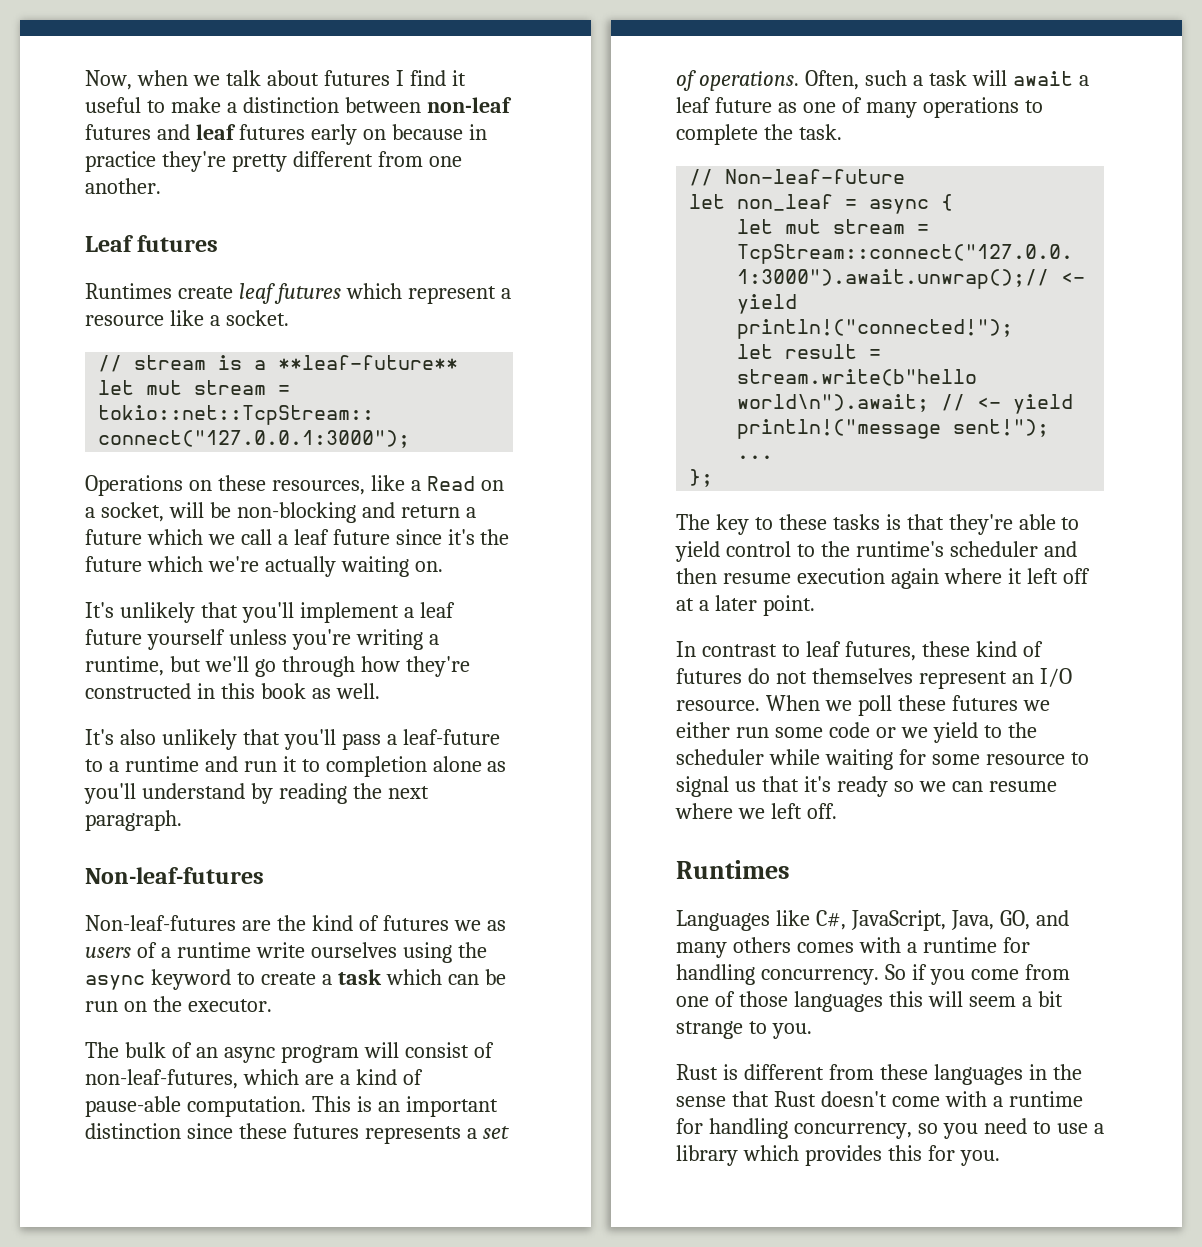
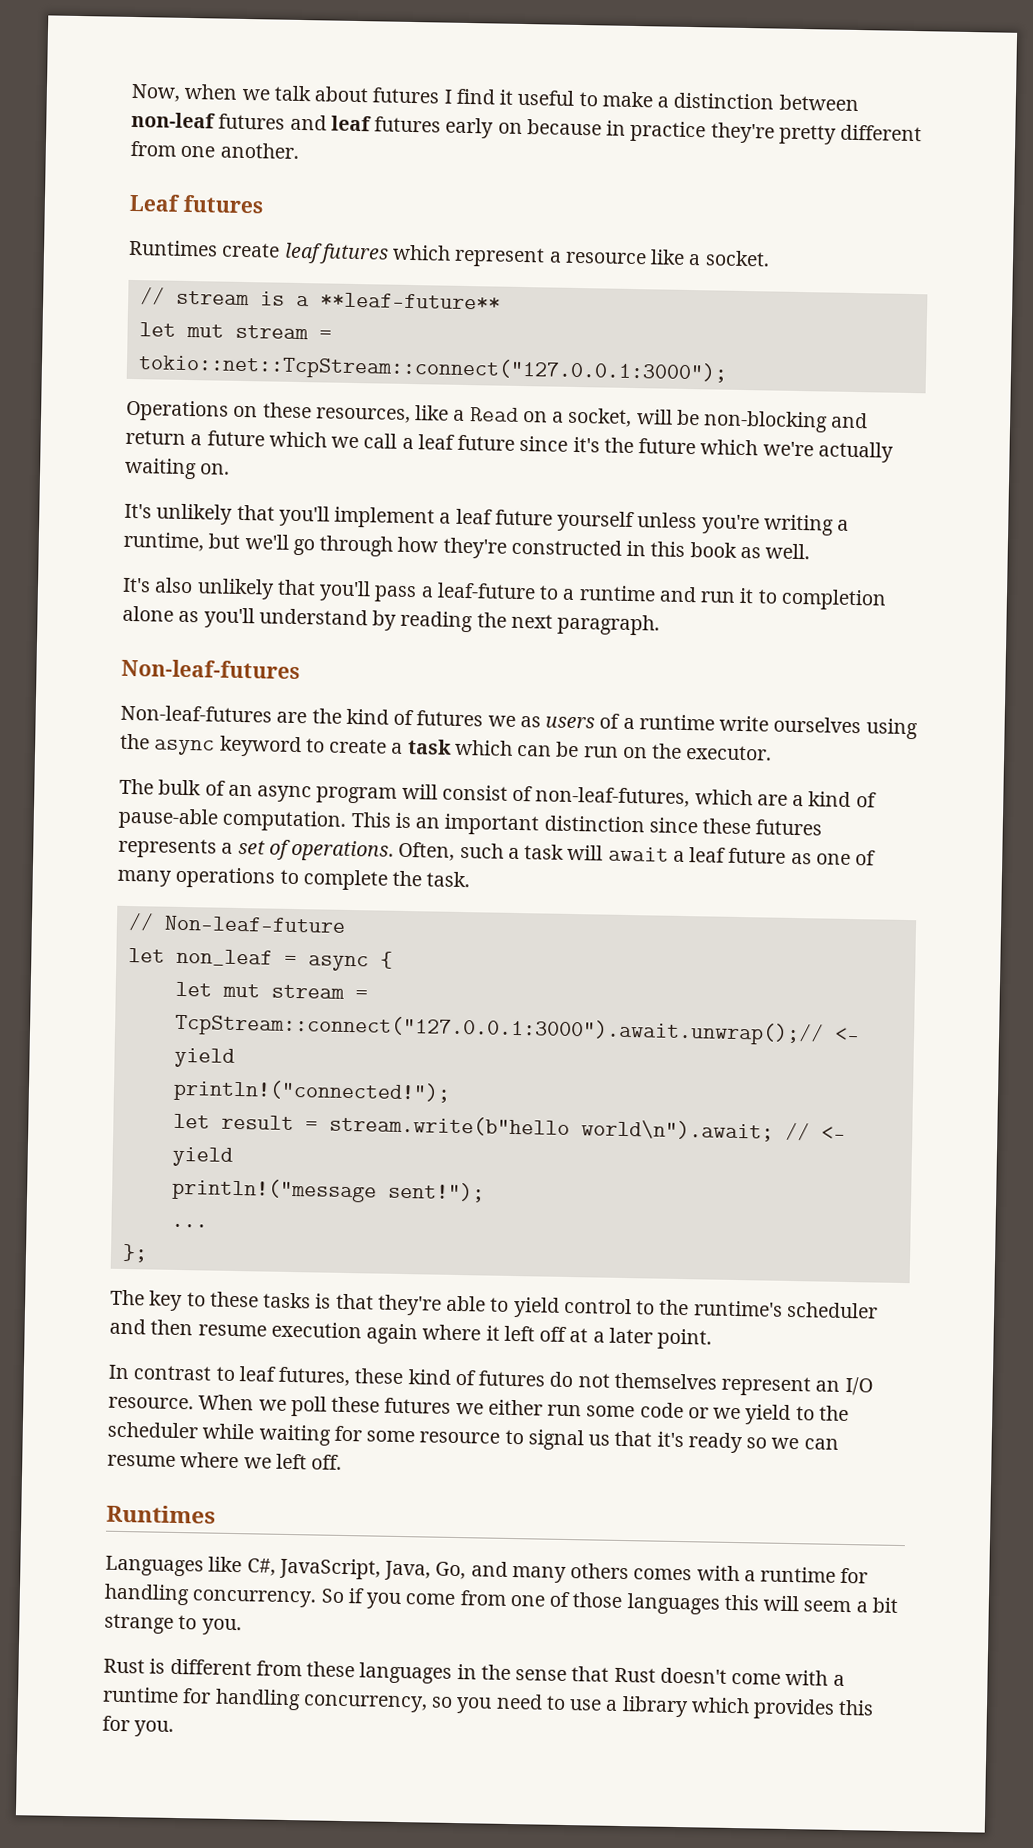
[999,910,1030,930] GO, -> [435,1561,467,1580] Go,

